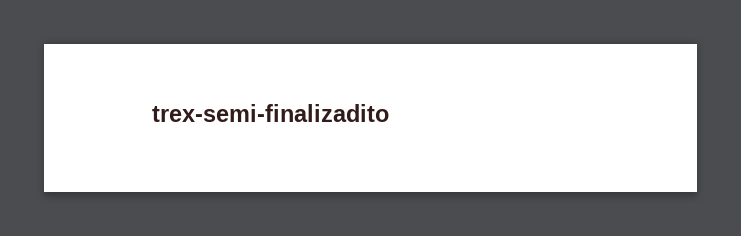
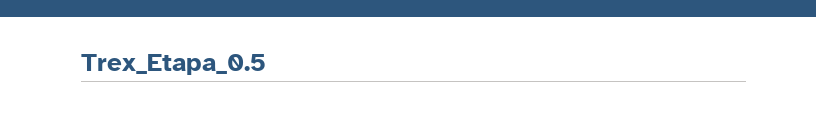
[152,104,389,122] trex-semi-finalizadito -> [81,54,266,75] Trex_Etapa_0.5

